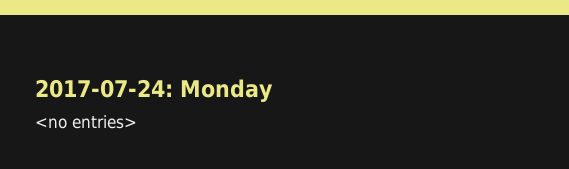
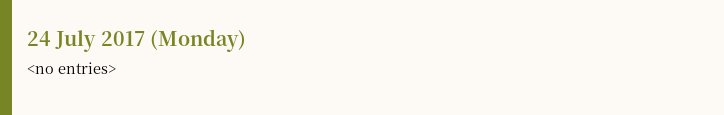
[35,79,273,102] 2017-07-24: Monday -> [27,29,246,52] 24 July 2017 (Monday)

